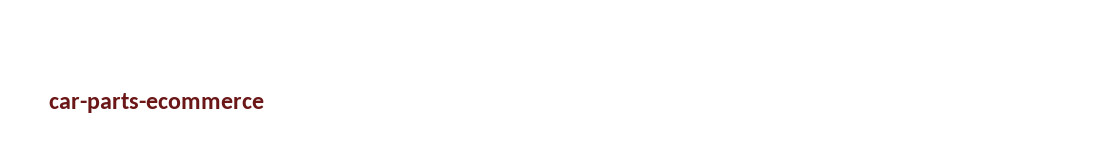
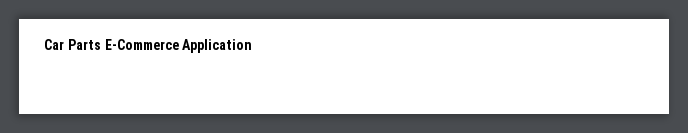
[49,93,264,113] car-parts-ecommerce -> [44,39,253,53] Car Parts E-Commerce Application

